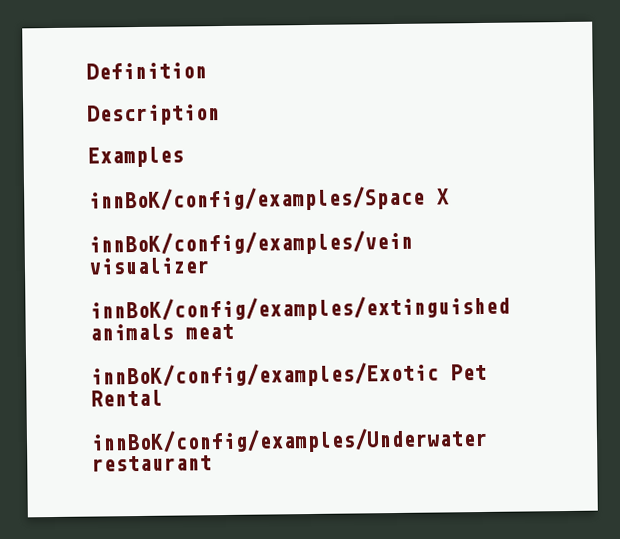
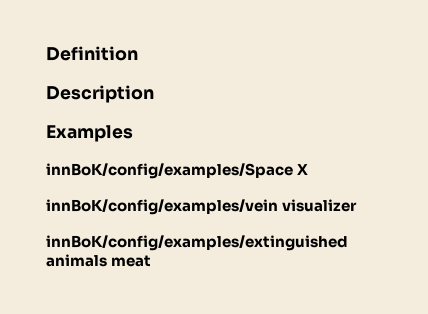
[90,361,487,389] [90,389,163,407] [90,426,488,455] [91,455,212,472] // innBoK/config/examples/Exotic Pet Rental // innBoK/config/examples/Underwater restaurant -> (152, 261) none

